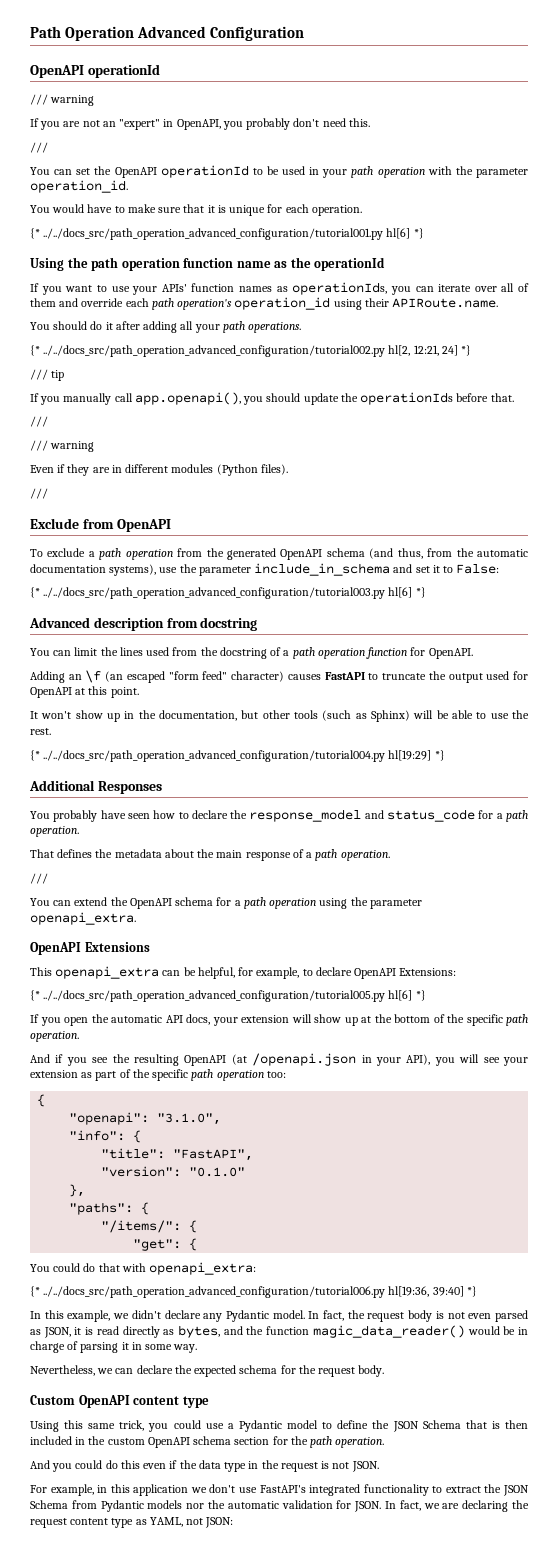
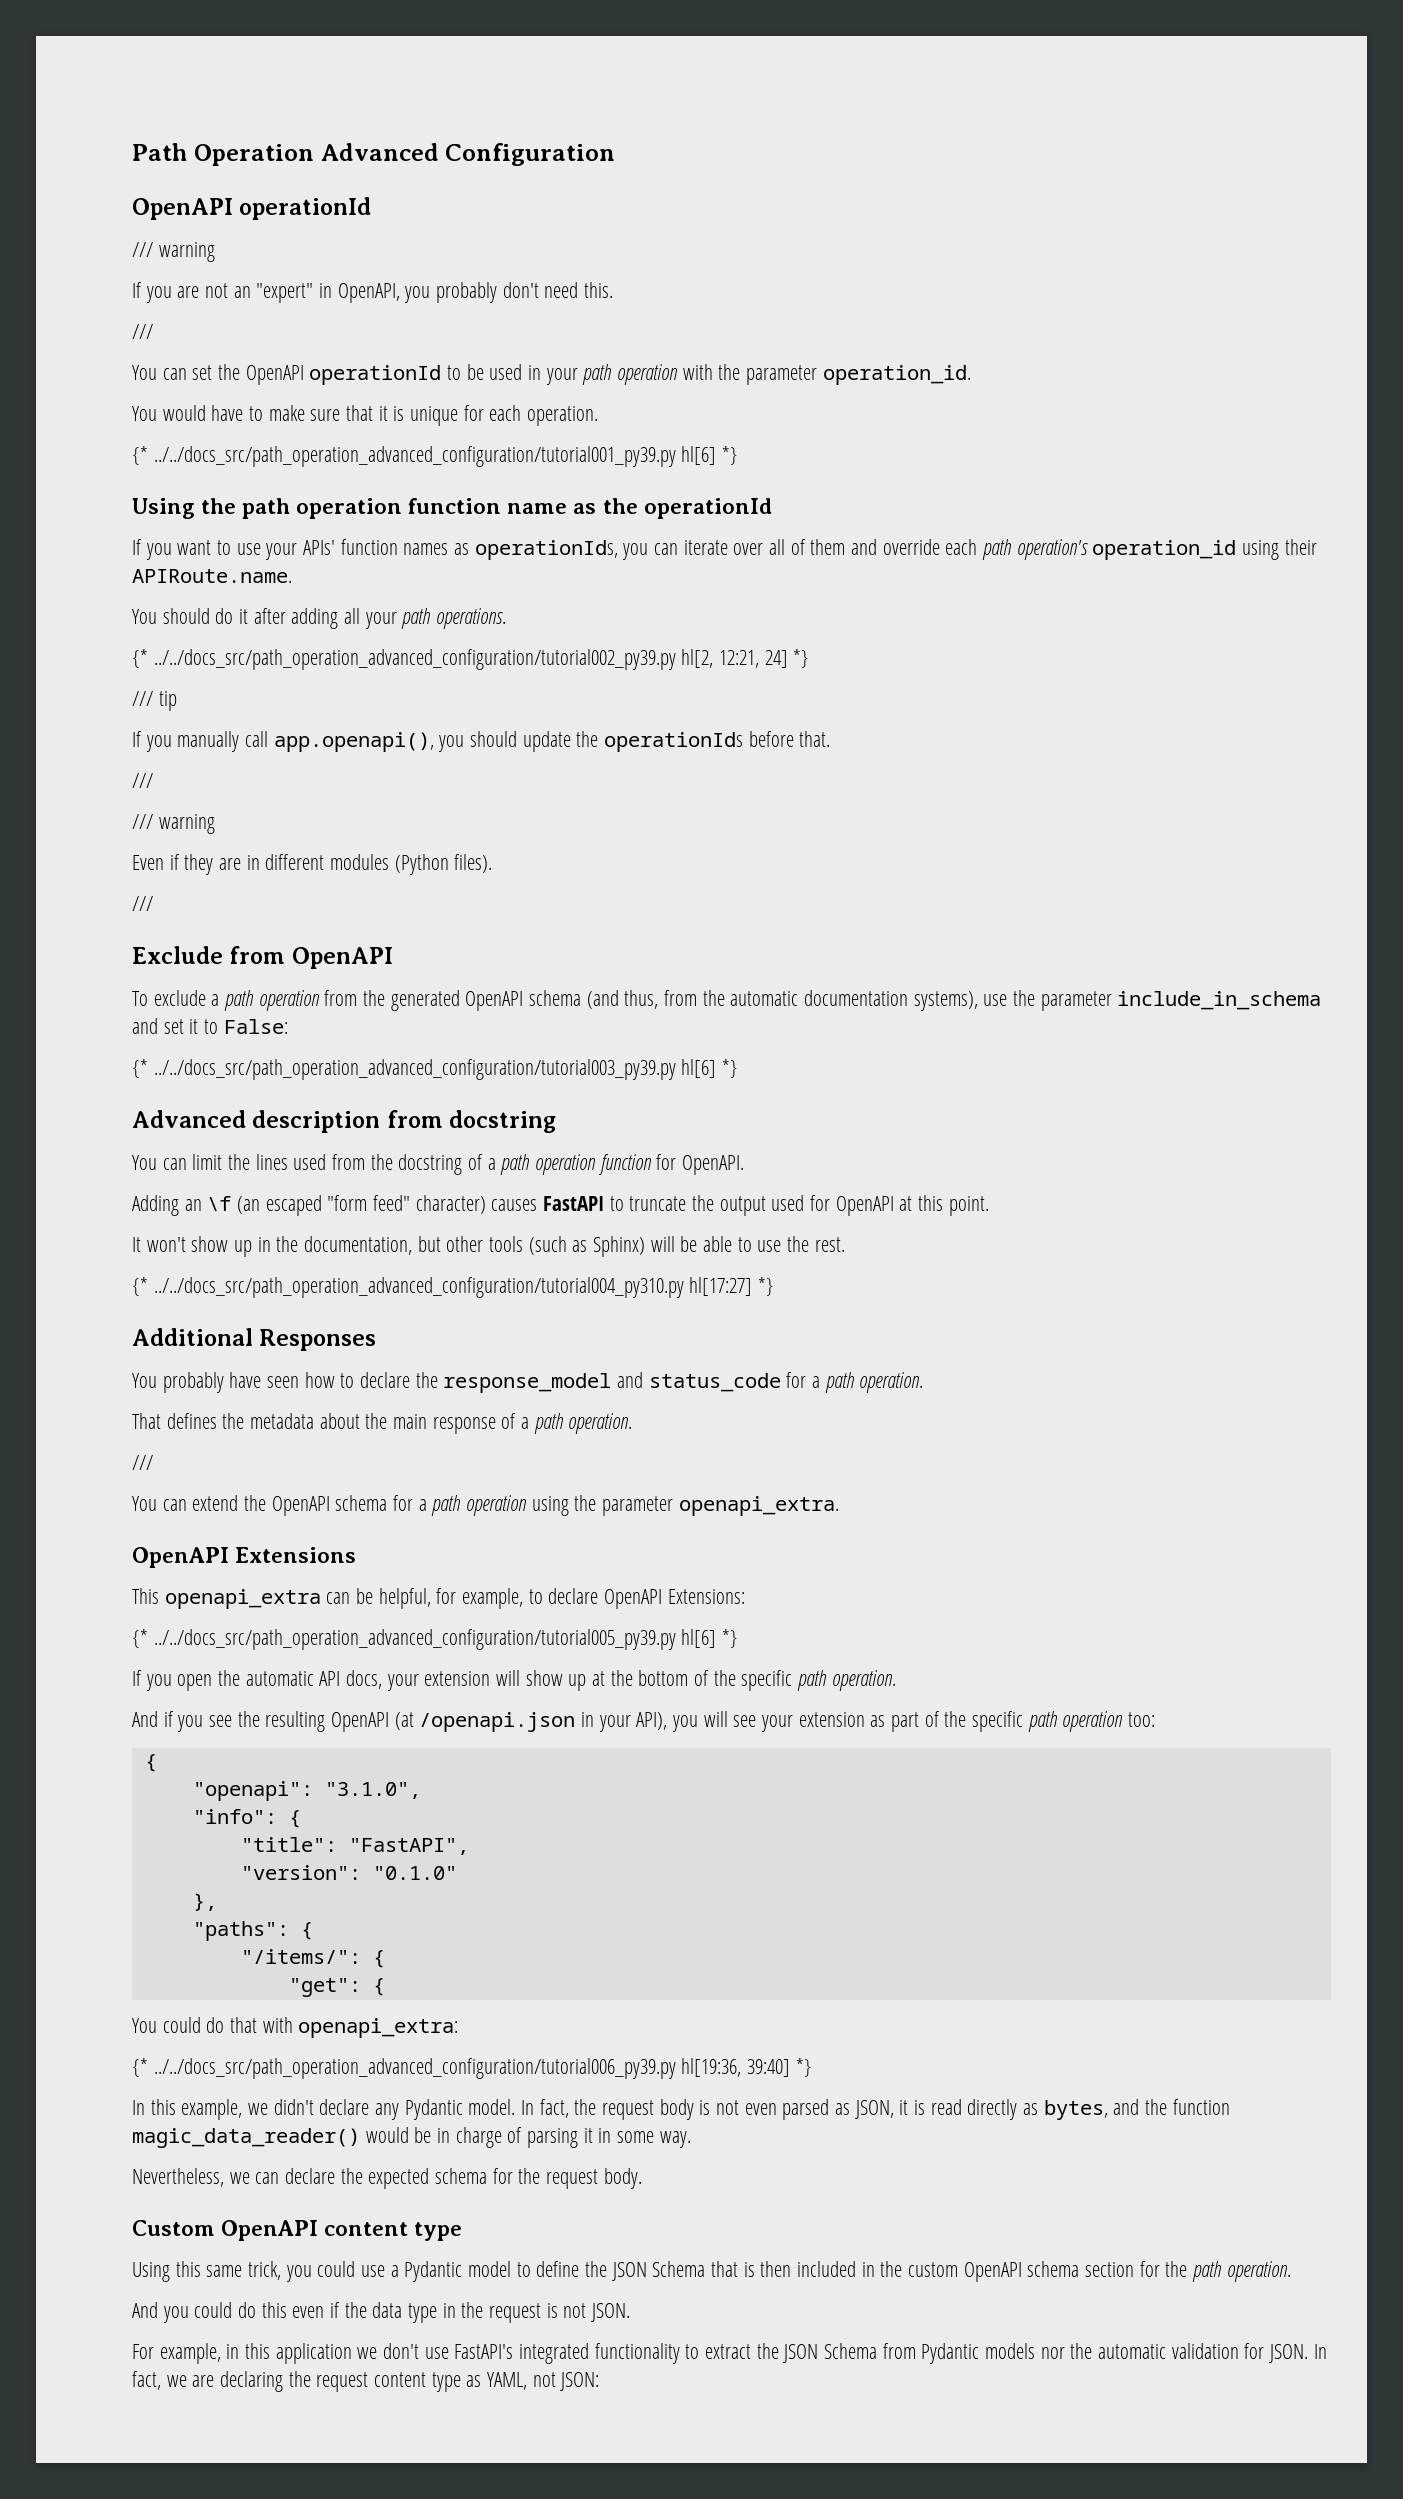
[43,228,384,240] ../../docs_src/path_operation_advanced_configuration/tutorial001.py -> [153,446,676,467] ../../docs_src/path_operation_advanced_configuration/tutorial001_py39.py
[43,345,386,357] ../../docs_src/path_operation_advanced_configuration/tutorial002.py -> [153,649,676,670] ../../docs_src/path_operation_advanced_configuration/tutorial002_py39.py
[43,587,386,599] ../../docs_src/path_operation_advanced_configuration/tutorial003.py -> [153,1059,676,1080] ../../docs_src/path_operation_advanced_configuration/tutorial003_py39.py
[43,750,432,762] ../../docs_src/path_operation_advanced_configuration/tutorial004.py hl[19:29] -> [153,1277,753,1298] ../../docs_src/path_operation_advanced_configuration/tutorial004_py310.py hl[17:27]
[43,990,386,1002] ../../docs_src/path_operation_advanced_configuration/tutorial005.py -> [153,1629,676,1650] ../../docs_src/path_operation_advanced_configuration/tutorial005_py39.py
[43,1286,386,1298] ../../docs_src/path_operation_advanced_configuration/tutorial006.py -> [153,2058,676,2079] ../../docs_src/path_operation_advanced_configuration/tutorial006_py39.py

